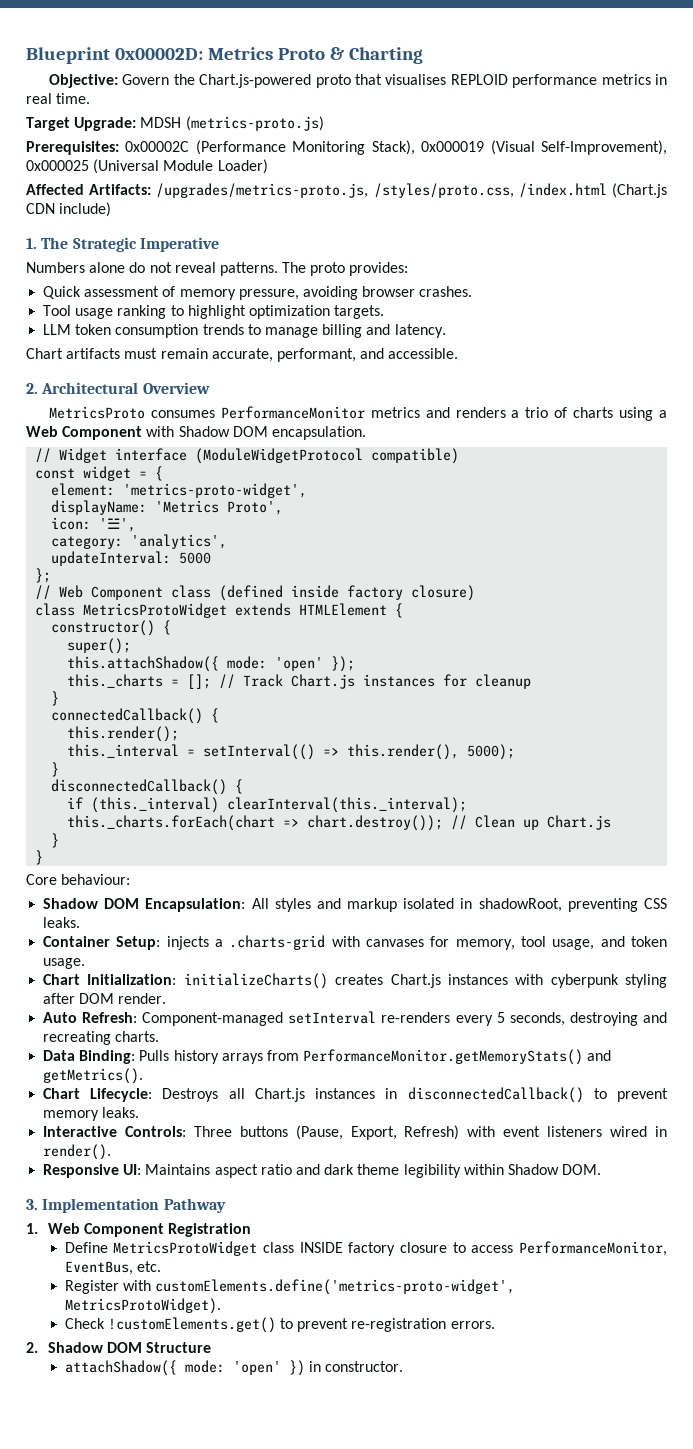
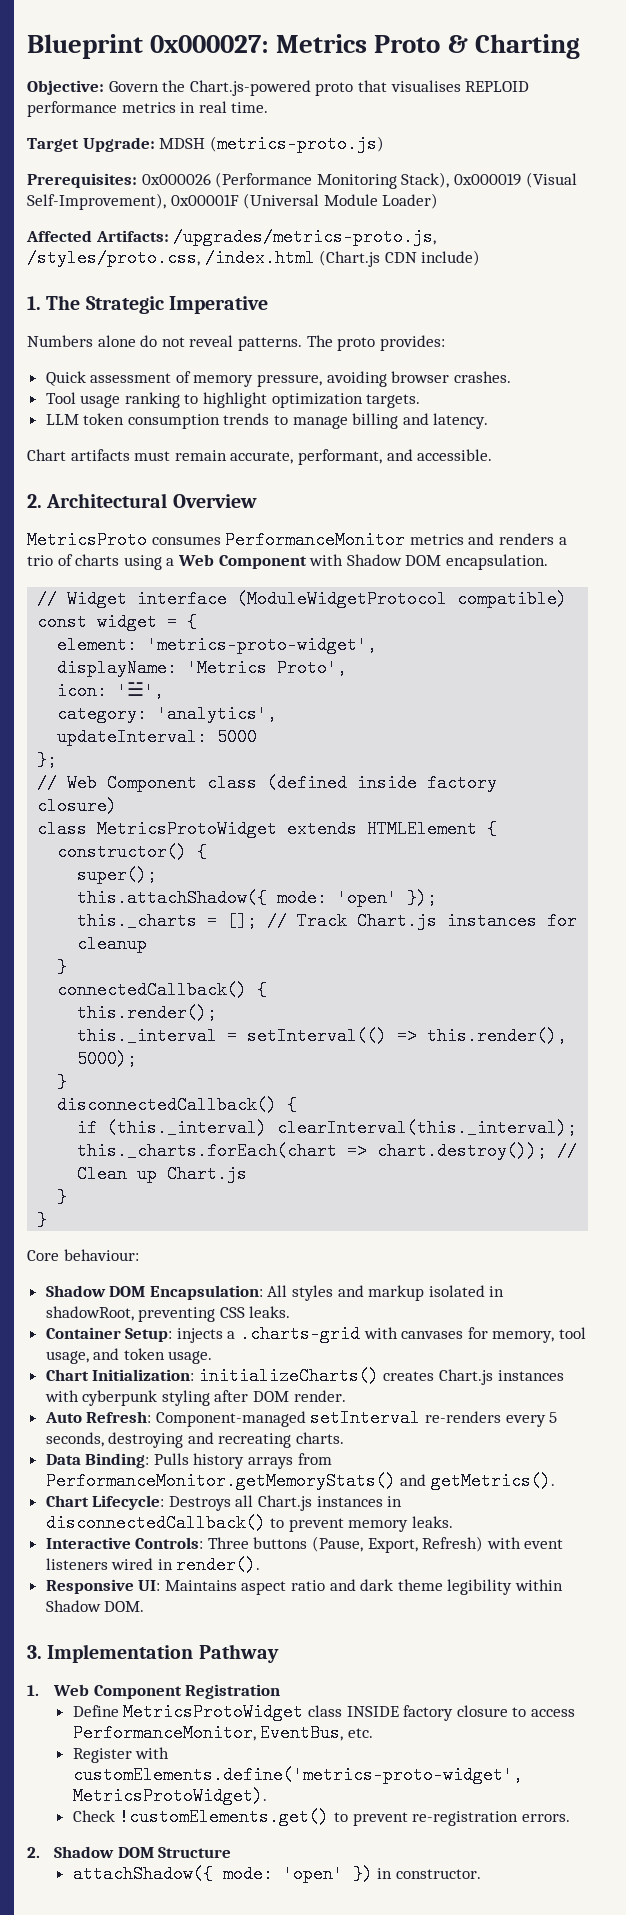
[114,48,203,60] 0x00002D: -> [150,35,270,53] 0x000027:
[125,141,190,152] 0x00002C -> [141,173,211,185] 0x000026
[26,160,89,171] 0x000025 -> [170,194,239,206] 0x00001F

